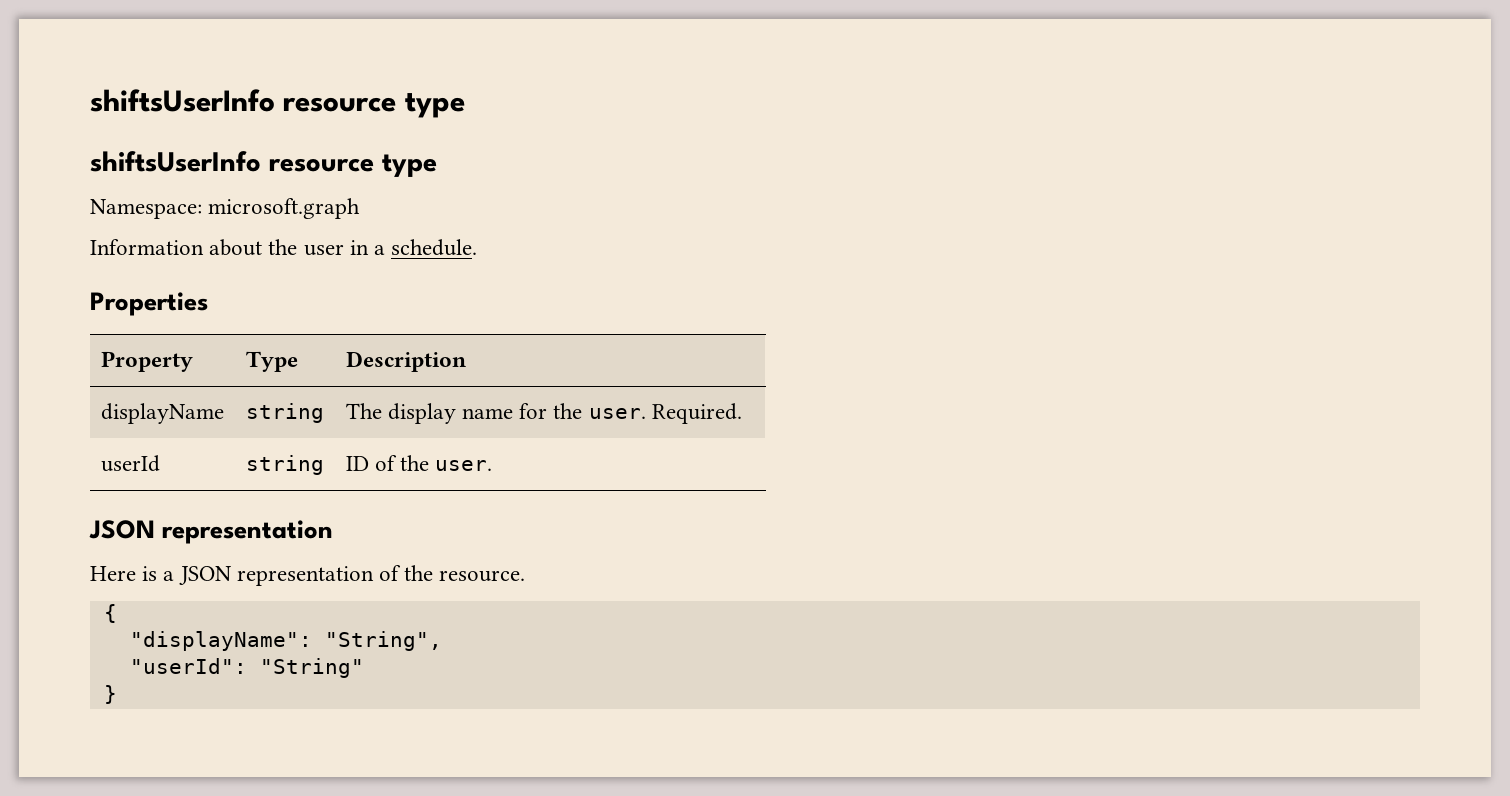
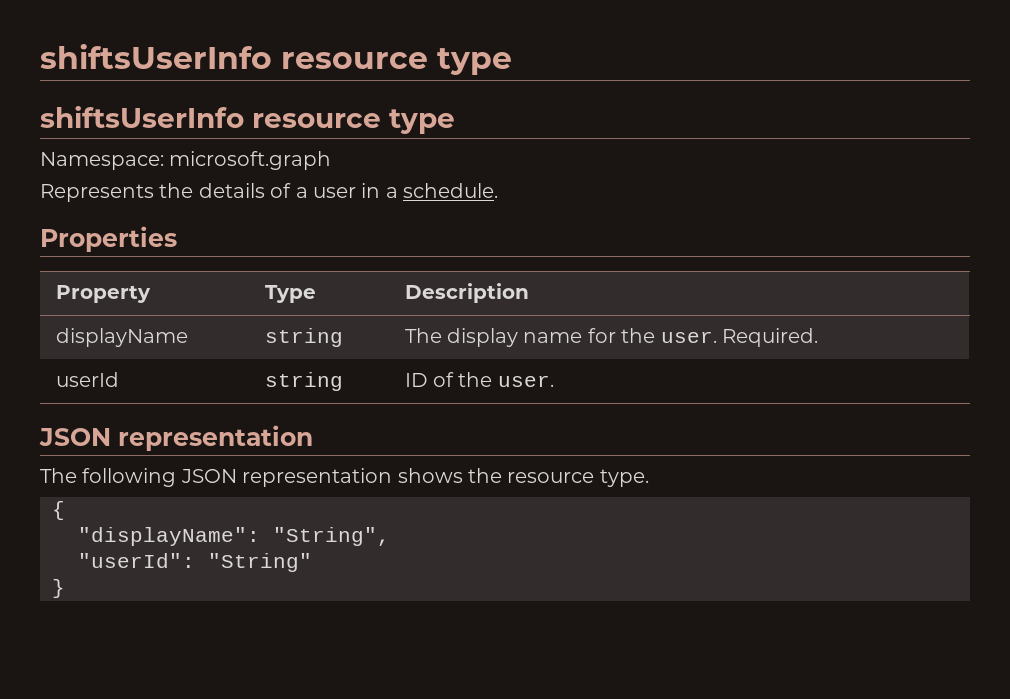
[90,239,298,256] Information about the -> [40,183,308,202] Represents the details of a
[90,565,526,586] Here is a JSON representation of the resource. -> [40,468,649,487] The following JSON representation shows the resource type.

